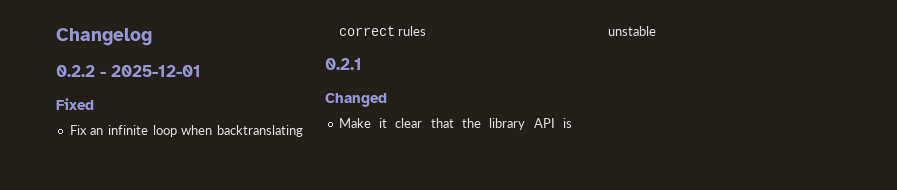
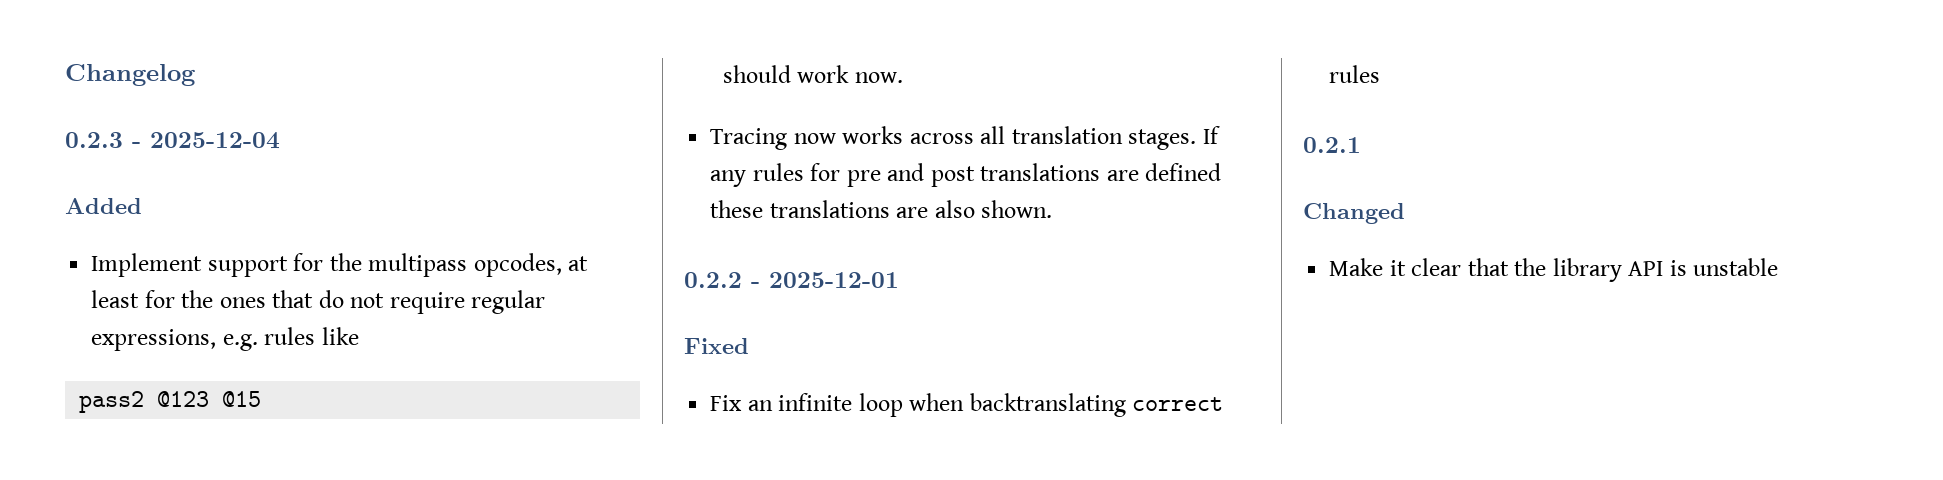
(152, 37) none -> [65,132,280,149] [65,198,142,214] [91,253,589,277] [91,290,546,314] [91,327,359,351] [79,391,262,413] [722,65,903,83] [710,126,1220,150] [710,163,1222,187] [710,200,1053,218] // 0.2.3 - 2025-12-04 // Added // Implement support for the multipass opcodes, at least for the ones that do not require regular expressions, e.g. rules like // pass2 @123 @15 // should work now. // Tracing now works across all translation stages. If any rules for pre and post translations are defined these translations are also shown.

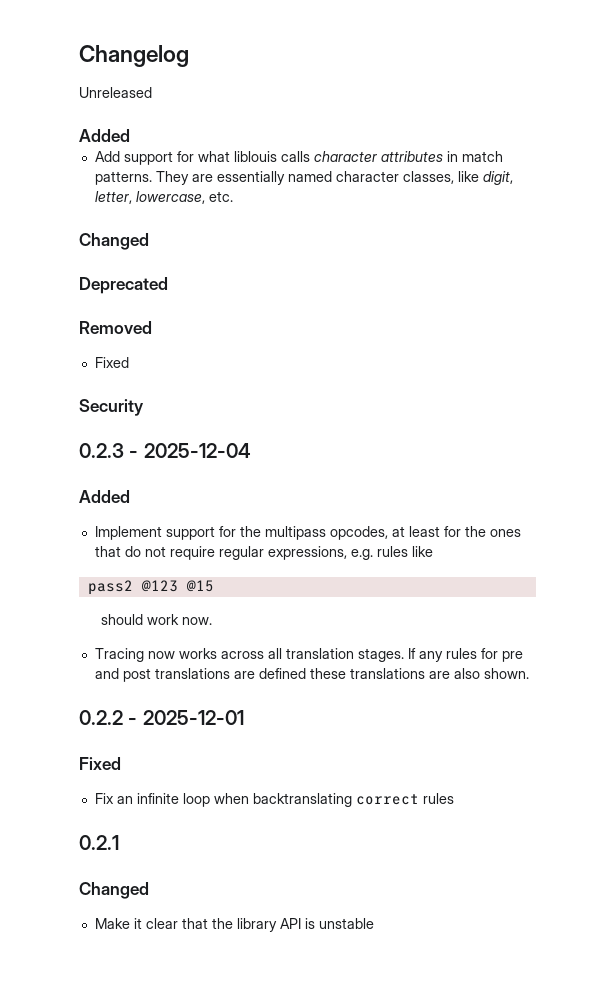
(195, 75) none -> [79,87,152,98] [79,129,130,142] [94,151,503,165] [94,171,513,185] [94,191,233,204] [79,233,149,250] [79,277,168,294] [79,321,152,334] [94,357,129,368] [79,399,144,416] // Unreleased // Added // Add support for what liblouis calls character attributes in match patterns. They are essentially named character classes, like digit, letter, lowercase, etc. // Changed // Deprecated // Removed // Fixed // Security

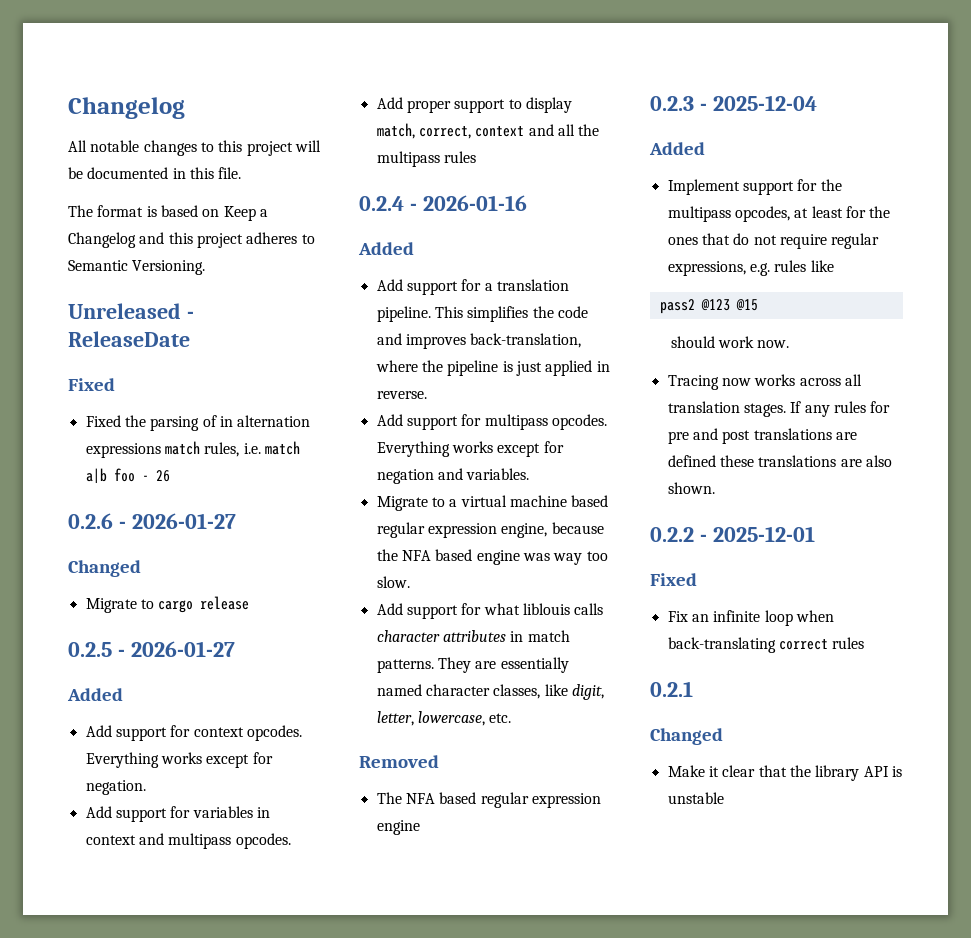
[79,87,152,98] [79,129,130,142] Unreleased // Added -> [68,140,321,156] [68,167,242,179] [68,205,268,221] [68,232,315,248] [68,260,206,275] [68,303,194,319] [68,331,190,347] [68,378,115,391] [85,415,311,431] [85,441,300,458] [85,468,170,484] [68,513,236,529] [68,560,141,577] [85,596,250,613] [68,641,235,657] [67,688,123,701] [85,725,302,741] [85,752,273,768] [85,780,146,795] [85,806,270,822] [85,833,291,849] [376,97,572,113] [376,123,600,139] [376,151,476,167] [359,195,527,211] [358,242,414,255] [376,279,569,295] [376,306,588,322] [376,333,582,349] [375,360,610,376] [376,391,427,399] [376,414,607,430] [376,441,564,457] [376,468,530,484] [376,495,609,511] [376,522,604,538] [376,549,608,565] [376,576,410,588] All notable changes to this project will be documented in this file. // The format is based on Keep a Changelog and this project adheres to Semantic Versioning. // Unreleased - ReleaseDate // Fixed // Fixed the parsing of in alternation expressions match rules, i.e. match a|b foo - 26 // 0.2.6 - 2026-01-27 // Changed // Migrate to cargo release // 0.2.5 - 2026-01-27 // Added // Add support for context opcodes. Everything works except for negation. // Add support for variables in context and multipass opcodes. // Add proper support to display match, correct, context and all the multipass rules // 0.2.4 - 2026-01-16 // Added // Add support for a translation pipeline. This simplifies the code and improves back-translation, where the pipeline is just applied in reverse. // Add support for multipass opcodes. Everything works except for negation and variables. // Migrate to a virtual machine based regular expression engine, because the NFA based engine was way too slow.
[79,233,149,250] [79,277,168,294] // Changed // Deprecated -> (512, 718) none
[94,357,129,368] [79,399,144,416] Fixed // Security -> [376,792,601,808] [376,820,420,835] The NFA based regular expression engine
[252,793,352,807] backtranslating -> [667,637,776,653] back-translating

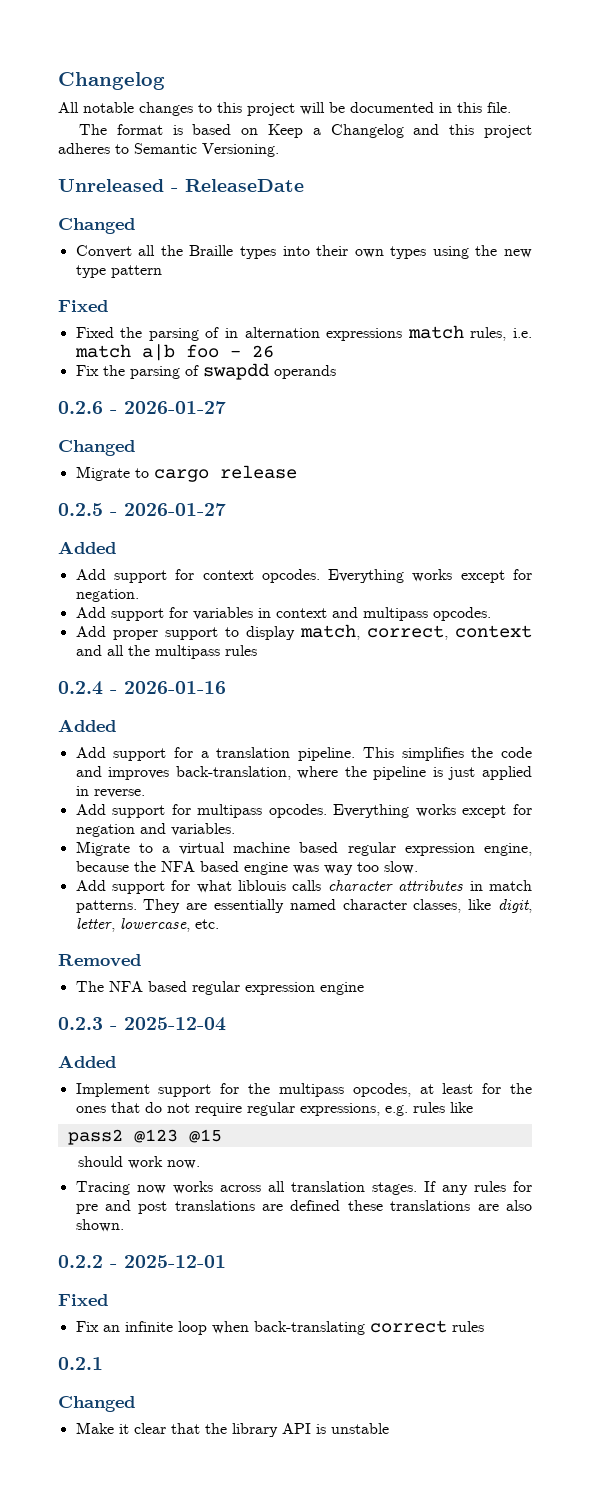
(190, 339) none -> [58,218,135,234] [75,245,532,259] [75,265,162,278] // Changed // Convert all the Braille types into their own types using the new type pattern
(170, 476) none -> [75,363,336,380] // Fix the parsing of swapdd operands

